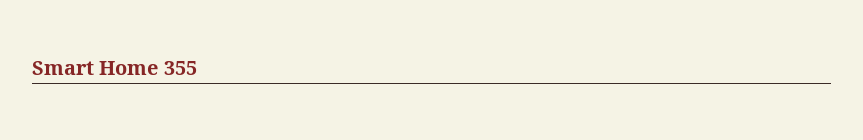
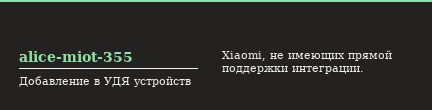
[32,61,197,75] Smart Home 355 -> [19,51,133,62] [19,76,191,87] [222,50,392,61] [222,66,364,74] alice-miot-355 // Добавление в УДЯ устройств Xiaomi, не имеющих прямой поддержки интеграции.

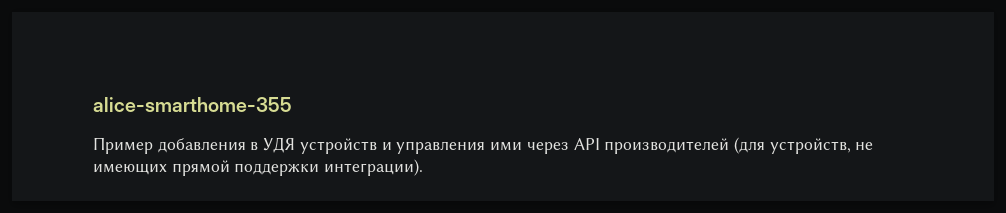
[19,51,133,62] [19,76,191,87] [222,51,266,61] alice-miot-355 // Добавление в УДЯ устройств Xiaomi, -> [93,97,292,112] [93,137,851,154] alice-smarthome-355 // Пример добавления в УДЯ устройств и управления ими через API производителей (для устройств,
[292,66,364,74] интеграции. -> [324,159,424,176] интеграции).

